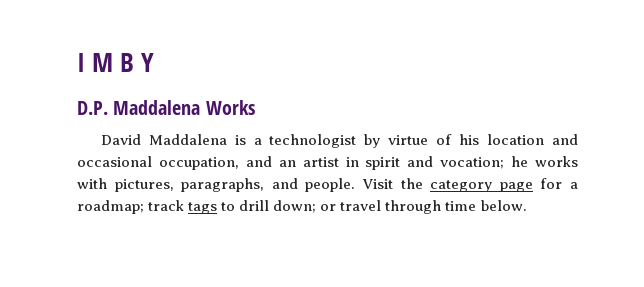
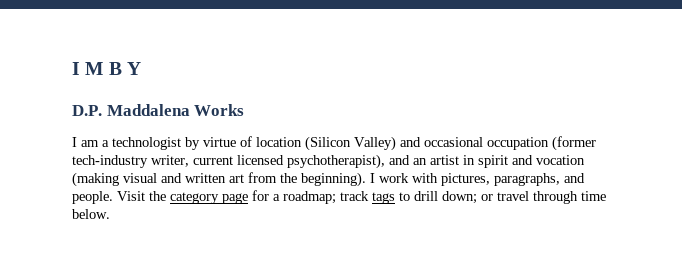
[100,134,246,145] David Maddalena is -> [72,137,99,147] I am
[459,134,579,145] [77,156,239,170] his location and occasional occupation, -> [256,136,596,151] [72,154,385,169] location (Silicon Valley) and occasional occupation (former tech-industry writer, current licensed psychotherapist),
[440,156,578,169] vocation; he works -> [536,155,585,165] [72,172,409,187] vocation (making visual and written art from the beginning). I work

